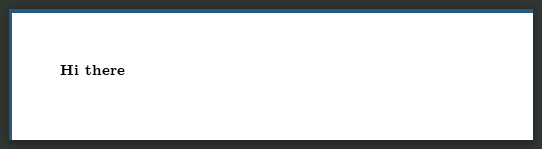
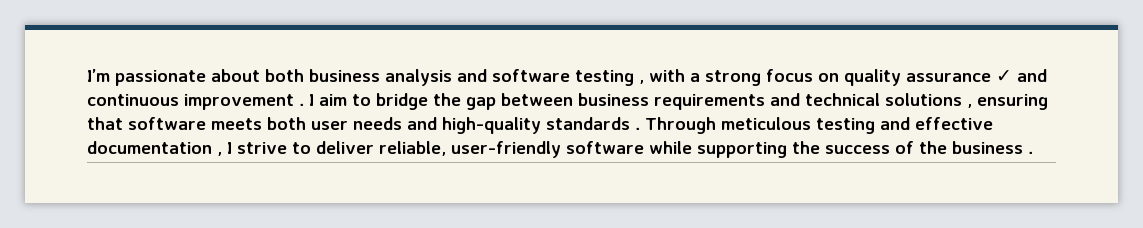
[60,65,125,75] Hi there -> [87,69,1047,86] [87,93,1048,110] [87,117,993,134] [87,141,1033,158] I’m passionate about both business analysis and software testing , with a strong focus on quality assurance ✓ and continuous improvement . I aim to bridge the gap between business requirements and technical solutions , ensuring that software meets both user needs and high-quality standards . Through meticulous testing and effective documentation , I strive to deliver reliable, user-friendly software while supporting the success of the business .

